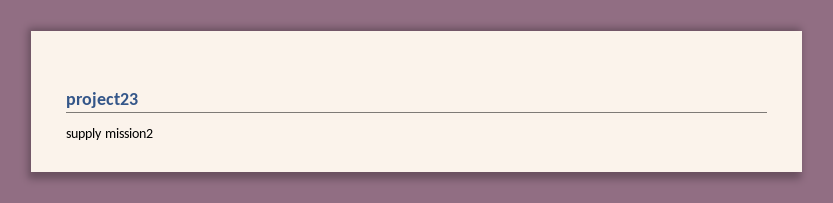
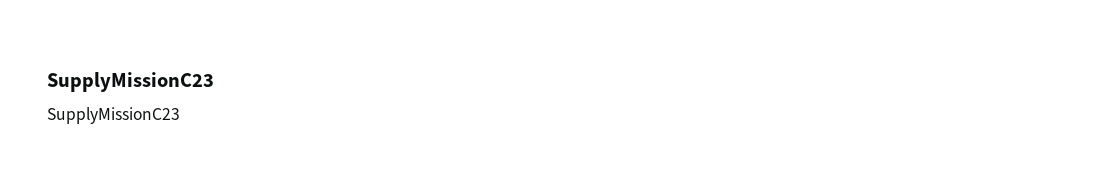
[66,92,138,108] [66,128,153,140] project23 // supply mission2 -> [47,72,214,92] [47,107,180,124] SupplyMissionC23 // SupplyMissionC23

